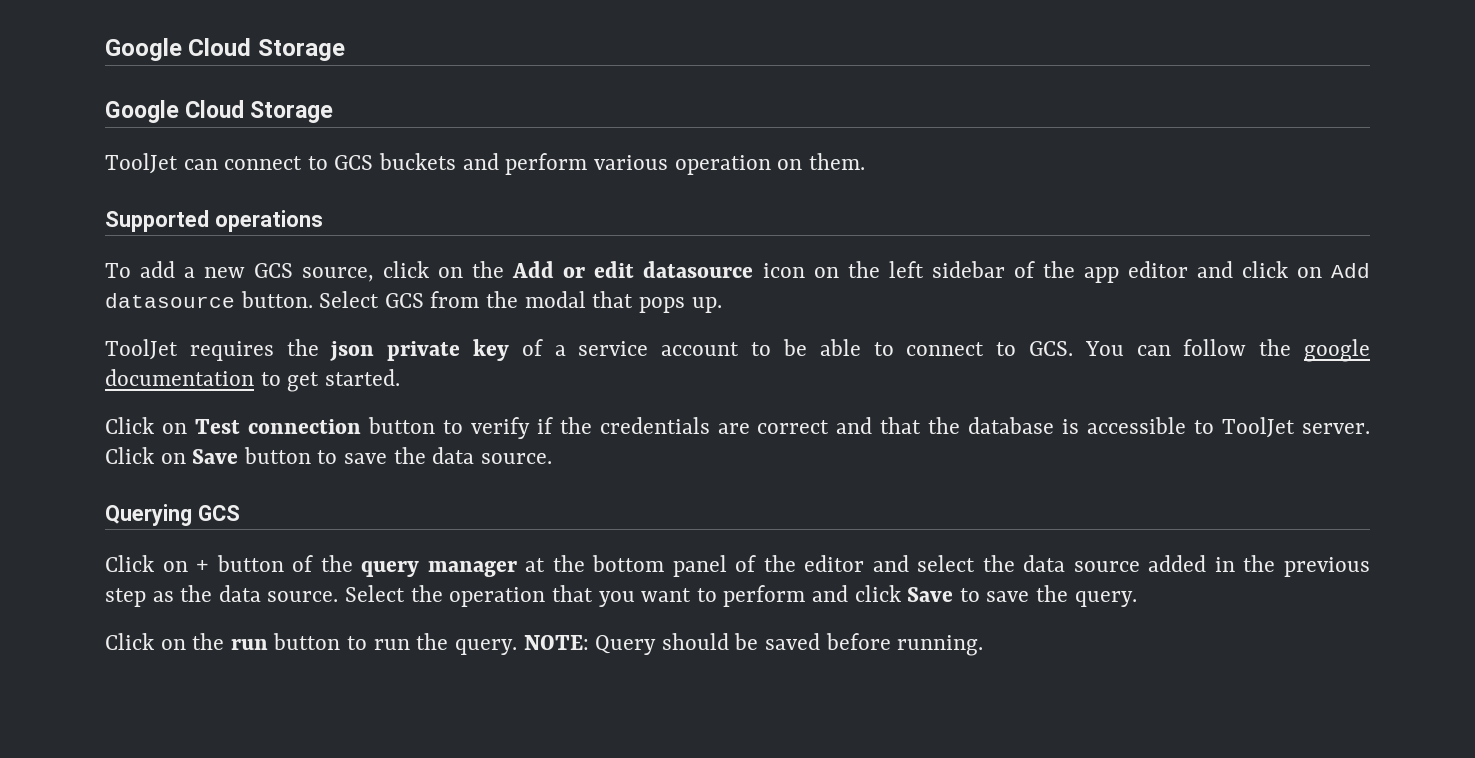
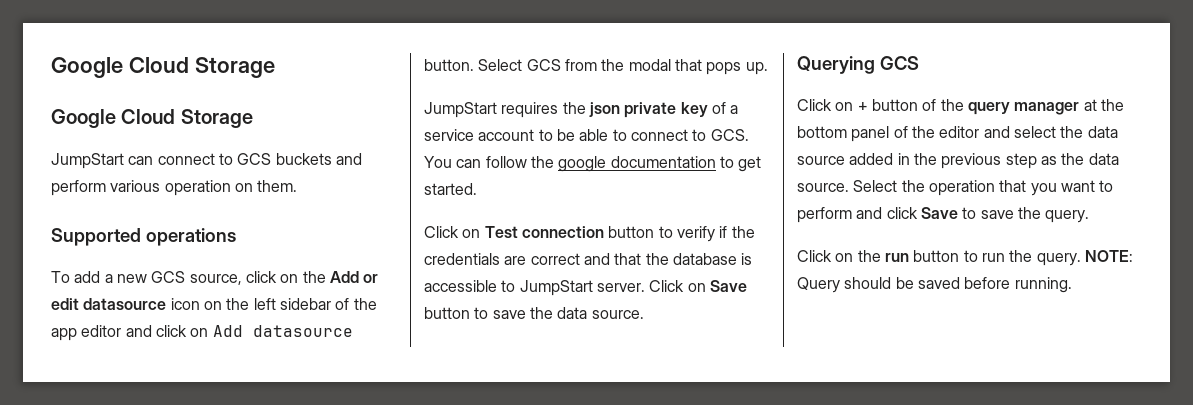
[105,153,178,174] ToolJet -> [51,153,124,169] JumpStart
[105,339,178,360] ToolJet -> [424,102,497,118] JumpStart
[1222,417,1296,438] ToolJet -> [519,280,593,296] JumpStart

